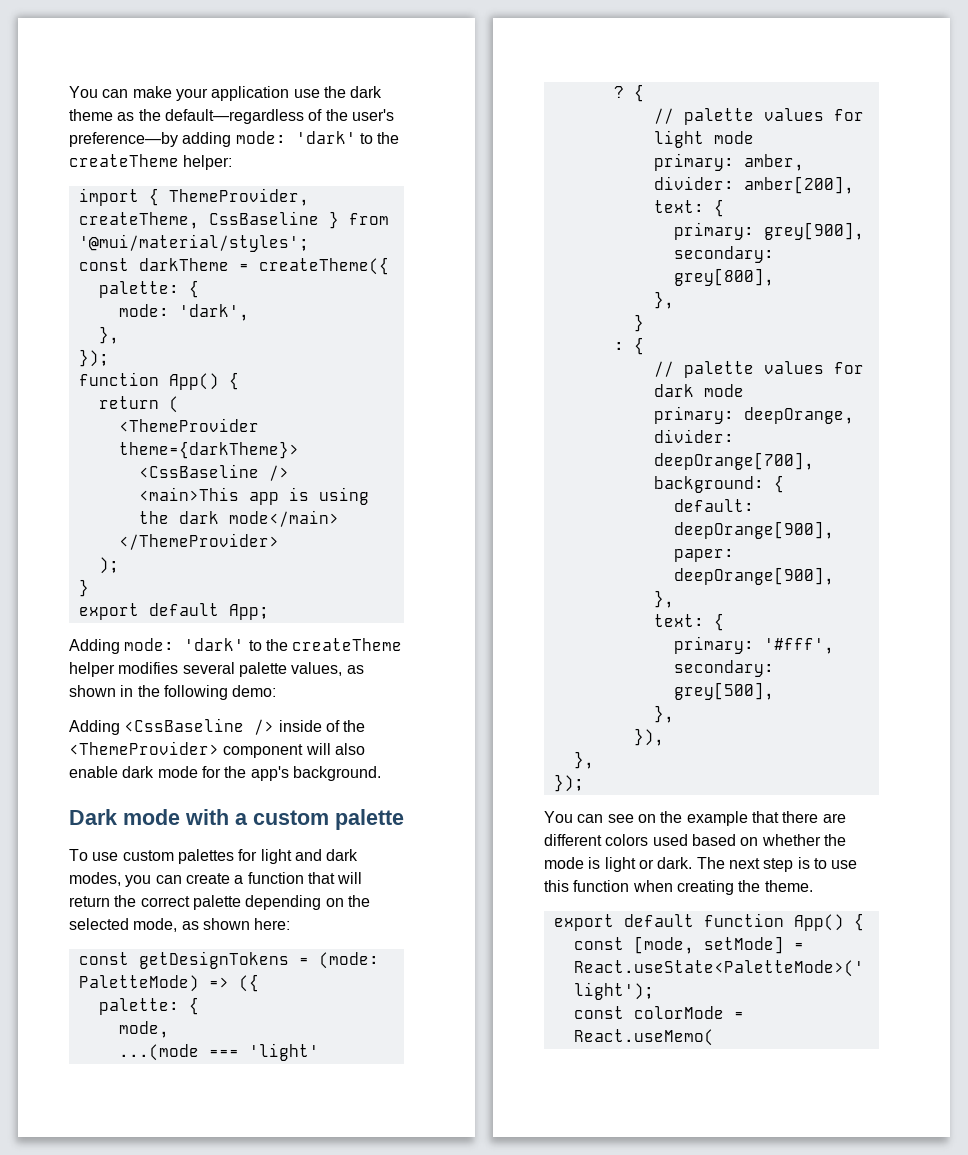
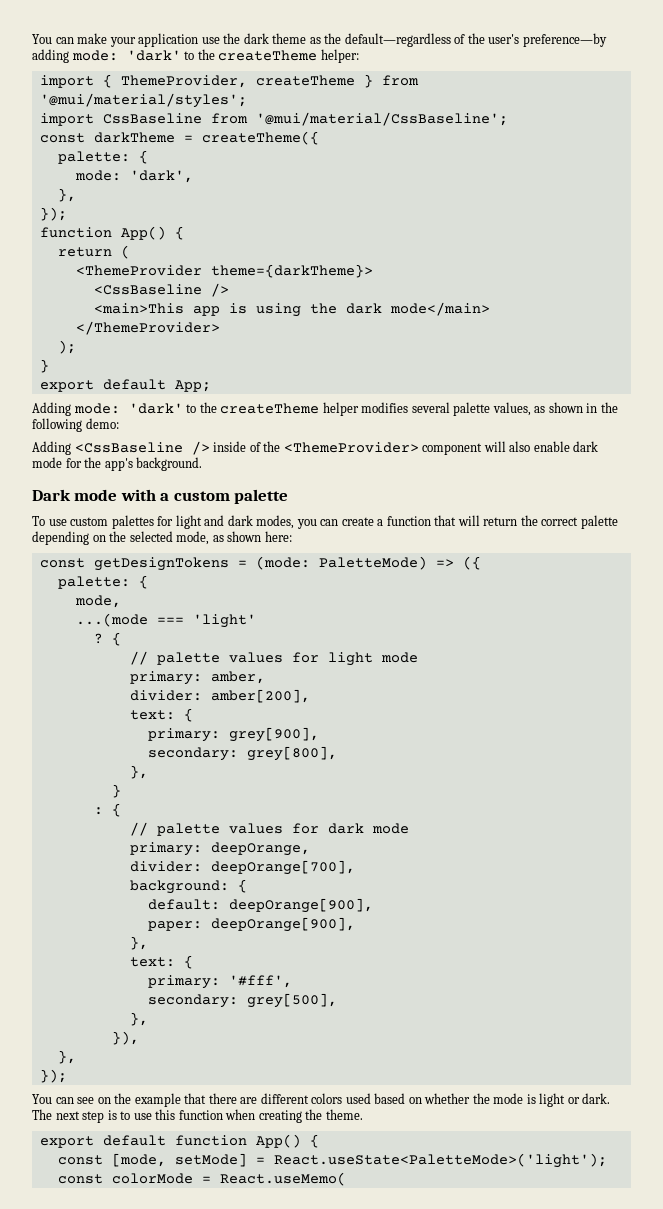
[78,211,319,229] createTheme, CssBaseline -> [255,75,355,86] createTheme
(309, 243) none -> [39,112,508,126] // import CssBaseline from '@mui/material/CssBaseline';

